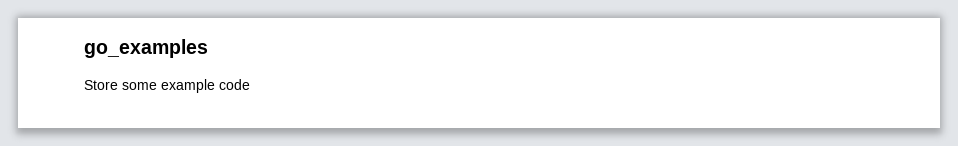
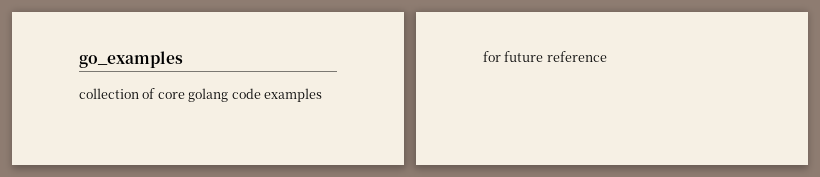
[84,79,250,93] Store some example code -> [79,88,322,102] [483,51,607,62] collection of core golang code examples for future reference

